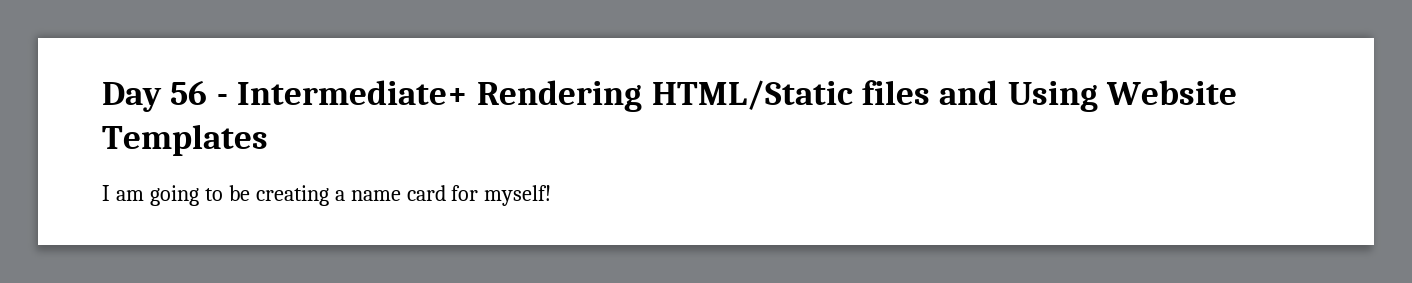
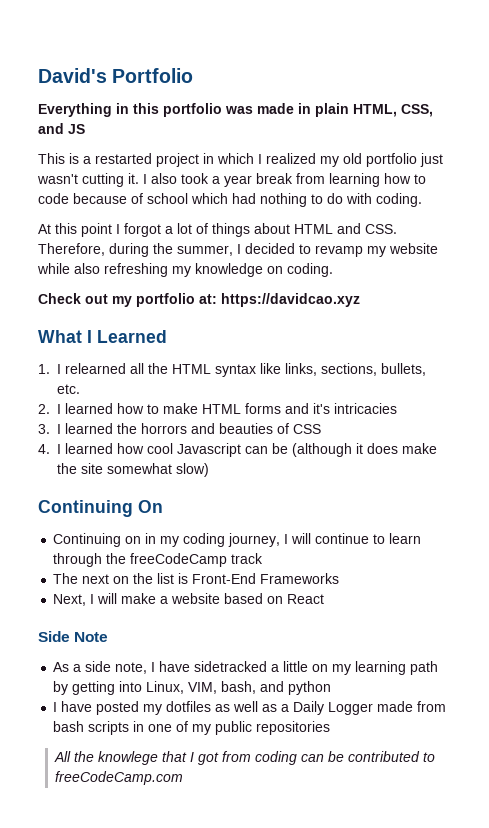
[102,80,1237,112] [102,124,268,156] [102,185,552,206] Day 56 - Intermediate+ Rendering HTML/Static files and Using Website Templates // I am going to be creating a name card for myself! -> [38,68,194,83] [38,103,433,117] [38,123,85,134] [38,153,443,167] [37,173,426,187] [38,193,422,207] [38,223,397,237] [38,243,438,257] [37,263,333,277] [38,293,360,307] [38,330,167,343] [38,363,426,377] [57,384,80,394] [38,403,397,414] [38,423,321,434] [38,443,437,457] [57,463,209,477] [38,500,163,517] [53,533,422,547] [53,553,264,567] [53,573,340,584] [53,593,325,606] [38,631,109,642] [53,661,439,675] [53,681,332,695] [53,701,447,715] [53,721,331,735] [54,751,436,765] [55,771,184,785] David's Portfolio // Everything in this portfolio was made in plain HTML, CSS, and JS // This is a restarted project in which I realized my old portfolio just wasn't cutting it. I also took a year break from learning how to code because of school which had nothing to do with coding. // At this point I forgot a lot of things about HTML and CSS. Therefore, during the summer, I decided to revamp my website while also refreshing my knowledge on coding. // Check out my portfolio at: https://davidcao.xyz // What I Learned // 1. I relearned all the HTML syntax like links, sections, bullets, etc. // 2. I learned how to make HTML forms and it's intricacies // 3. I learned the horrors and beauties of CSS // 4. I learned how cool Javascript can be (although it does make the site somewhat slow) // Continuing On // Continuing on in my coding journey, I will continue to learn through the freeCodeCamp track // The next on the list is Front-End Frameworks // Next, I will make a website based on React // Side Note // As a side note, I have sidetracked a little on my learning path by getting into Linux, VIM, bash, and python // I have posted my dotfiles as well as a Daily Logger made from bash scripts in one of my public repositories // All the knowlege that I got from coding can be contributed to freeCodeCamp.com

